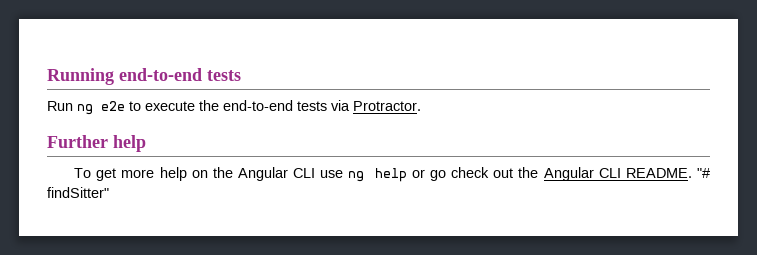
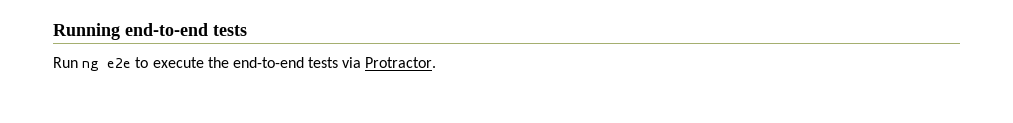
[47,135,146,152] [74,167,710,182] [47,187,109,198] // Further help // To get more help on the Angular CLI use ng help or go check out the Angular CLI README. "# findSitter" -> (437, 62) none

